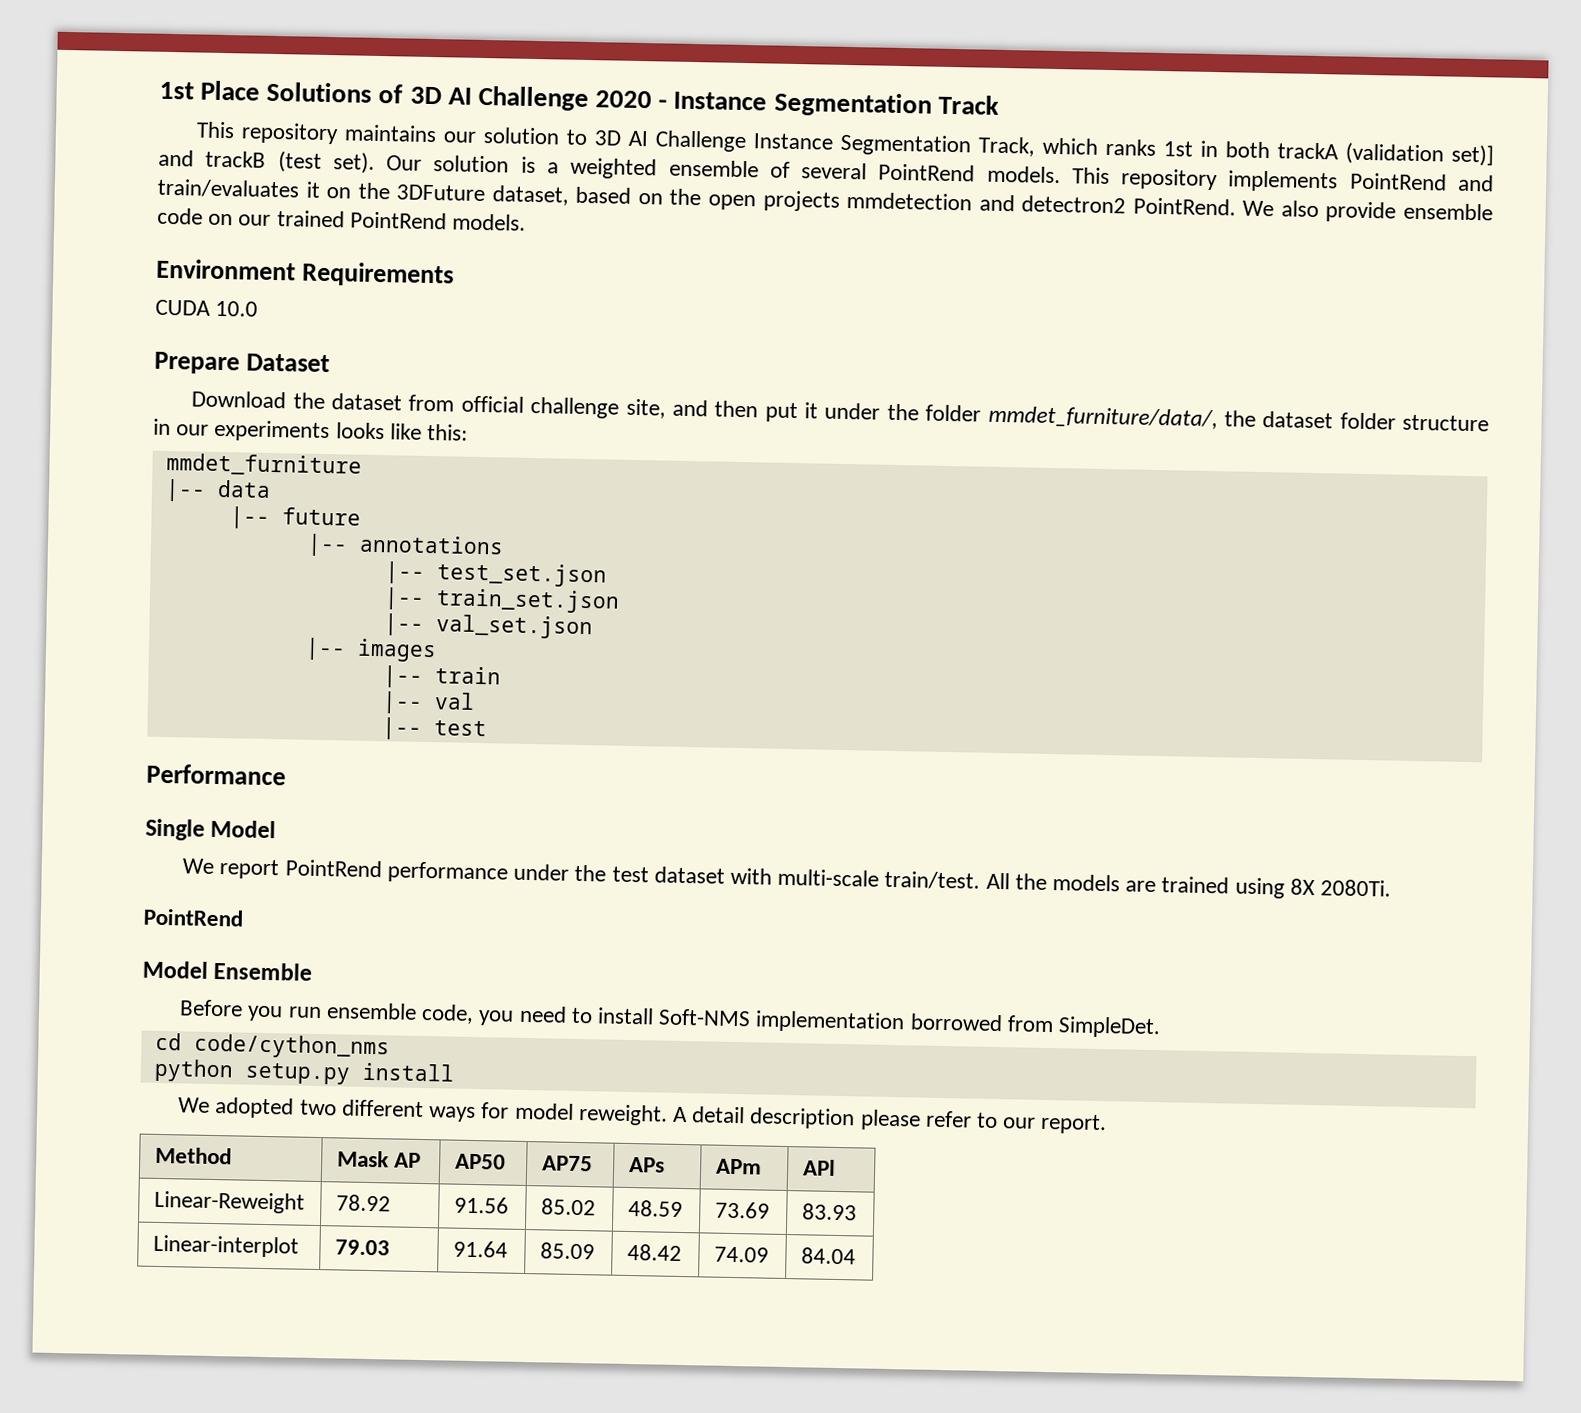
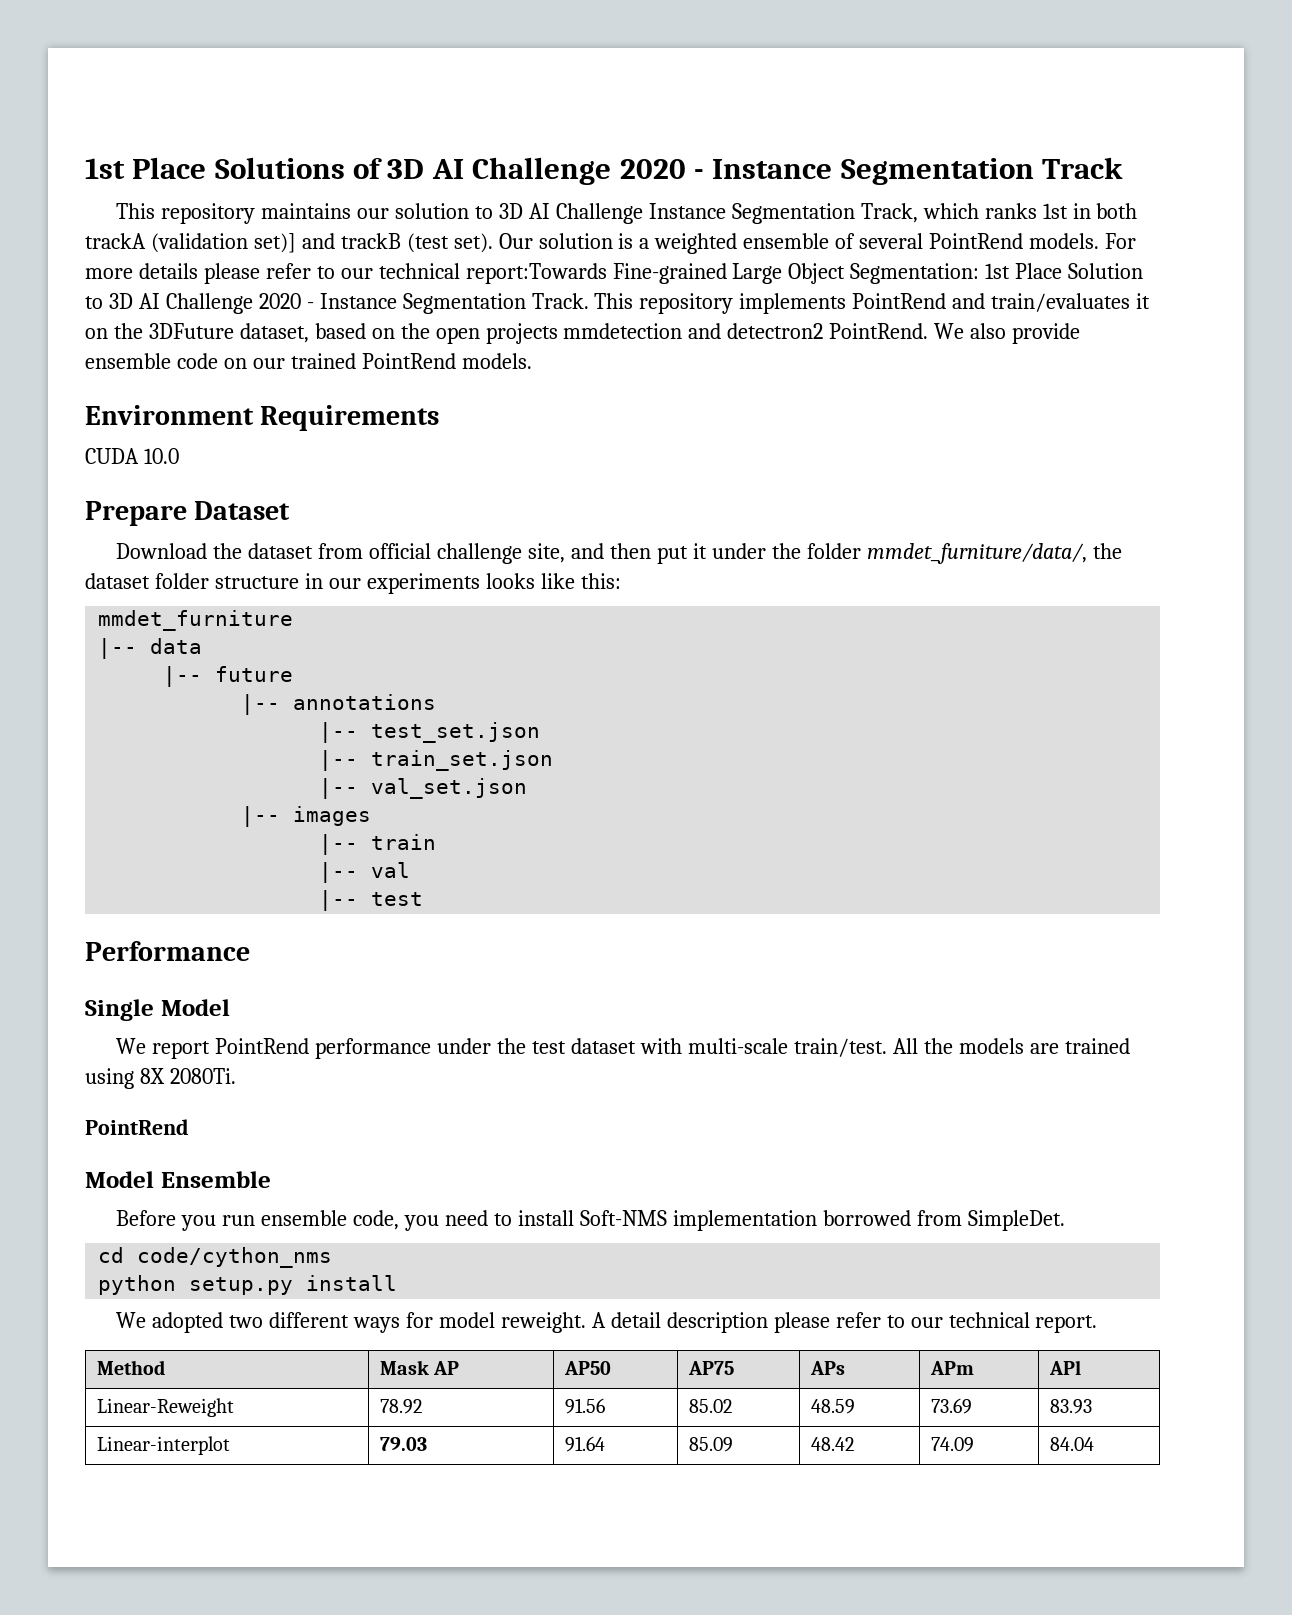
(1061, 174) none -> [1104,233,1136,249] [85,263,1144,284] [85,293,589,314] For more details please refer to our technical report:Towards Fine-grained Large Object Segmentation: 1st Place Solution to 3D AI Challenge 2020 - Instance Segmentation Track.
(1037, 1123) none -> [948,1312,1030,1328] technical

